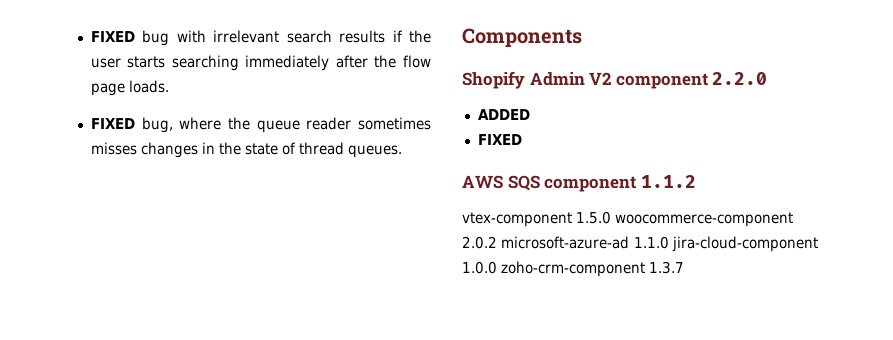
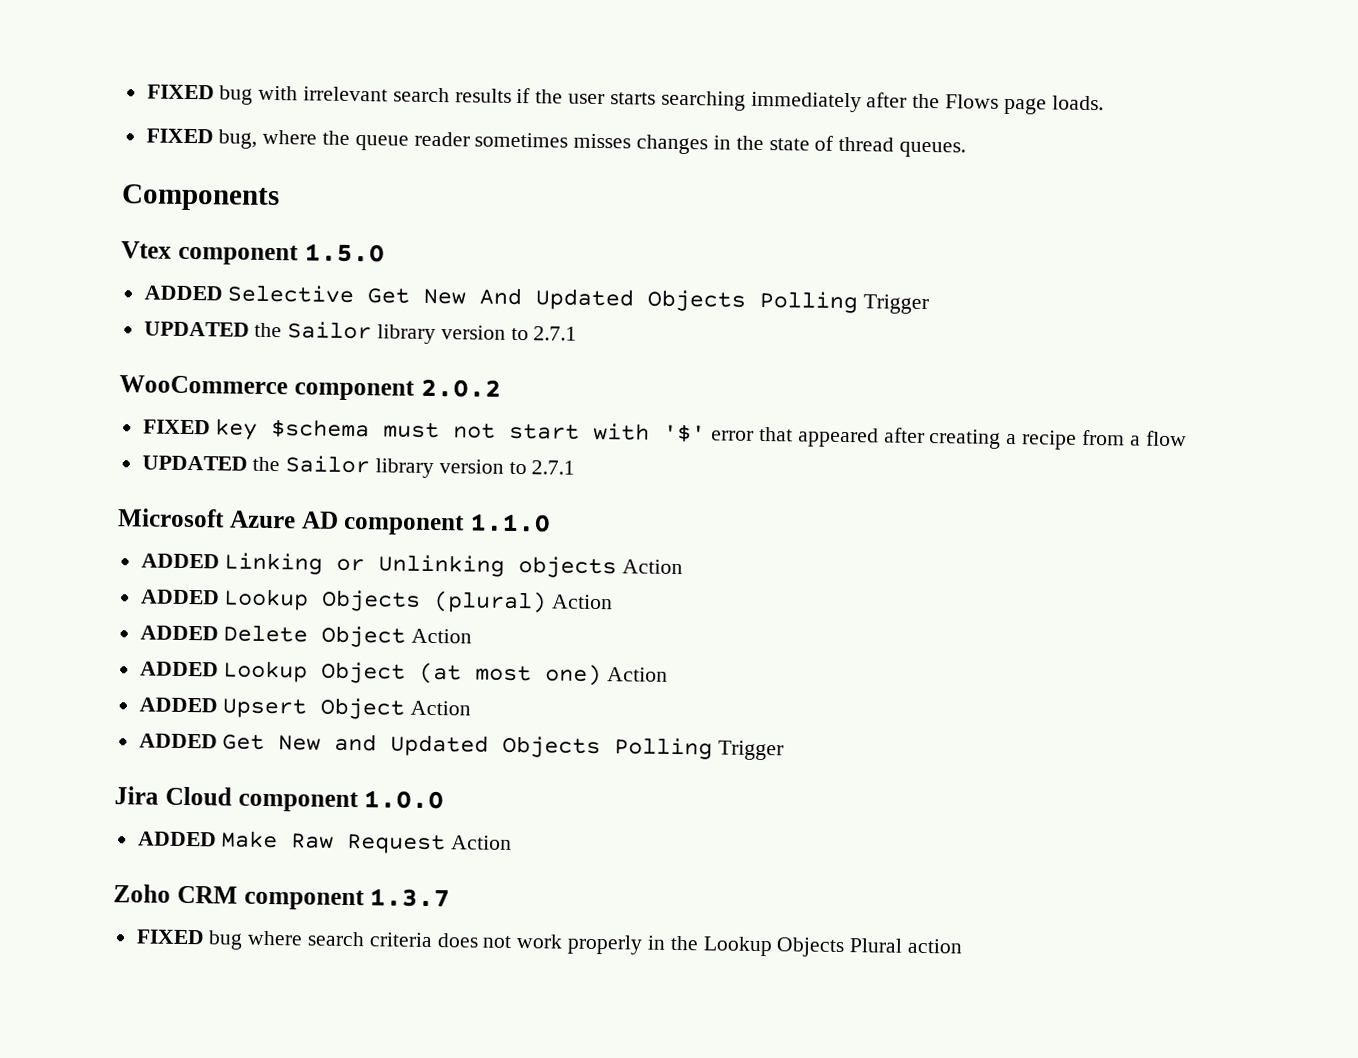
[403,55,431,68] flow -> [944,94,999,109] Flows
[462,71,768,89] [477,109,530,120] [477,134,522,145] [462,175,696,192] [462,211,793,227] [462,236,818,252] [462,261,684,277] Shopify Admin V2 component 2.2.0 // ADDED // FIXED // AWS SQS component 1.1.2 // vtex-component 1.5.0 woocommerce-component 2.0.2 microsoft-azure-ad 1.1.0 jira-cloud-component 1.0.0 zoho-crm-component 1.3.7 -> [121,241,385,266] [143,284,930,315] [143,321,578,345] [119,375,501,401] [142,418,1187,450] [141,455,576,479] [117,508,551,536] [140,552,684,579] [140,588,614,614] [139,624,473,648] [139,660,669,687] [138,697,472,720] [138,733,785,761] [114,786,445,813] [137,830,513,855] [113,884,451,911] [135,929,963,958] Vtex component 1.5.0 // ADDED Selective Get New And Updated Objects Polling Trigger // UPDATED the Sailor library version to 2.7.1 // WooCommerce component 2.0.2 // FIXED key $schema must not start with '$' error that appeared after creating a recipe from a flow // UPDATED the Sailor library version to 2.7.1 // Microsoft Azure AD component 1.1.0 // ADDED Linking or Unlinking objects Action // ADDED Lookup Objects (plural) Action // ADDED Delete Object Action // ADDED Lookup Object (at most one) Action // ADDED Upsert Object Action // ADDED Get New and Updated Objects Polling Trigger // Jira Cloud component 1.0.0 // ADDED Make Raw Request Action // Zoho CRM component 1.3.7 // FIXED bug where search criteria does not work properly in the Lookup Objects Plural action

